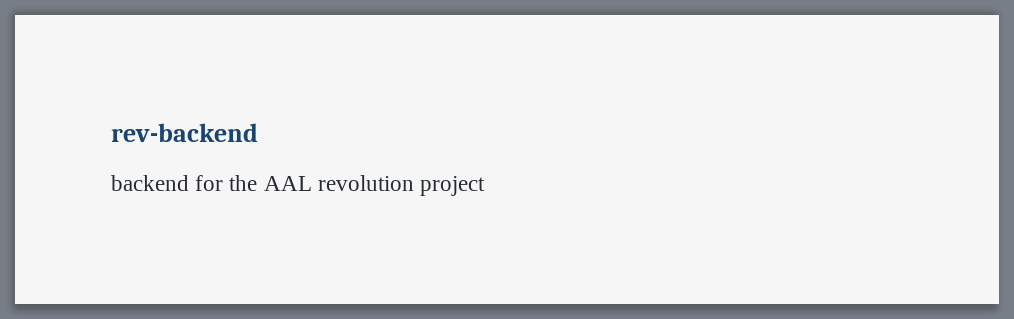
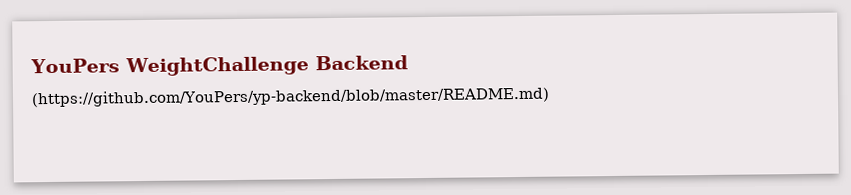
[111,123,258,142] [111,175,486,196] rev-backend // backend for the AAL revolution project -> [30,55,408,77] [31,86,550,108] YouPers WeightChallenge Backend // (https://github.com/YouPers/yp-backend/blob/master/README.md)

